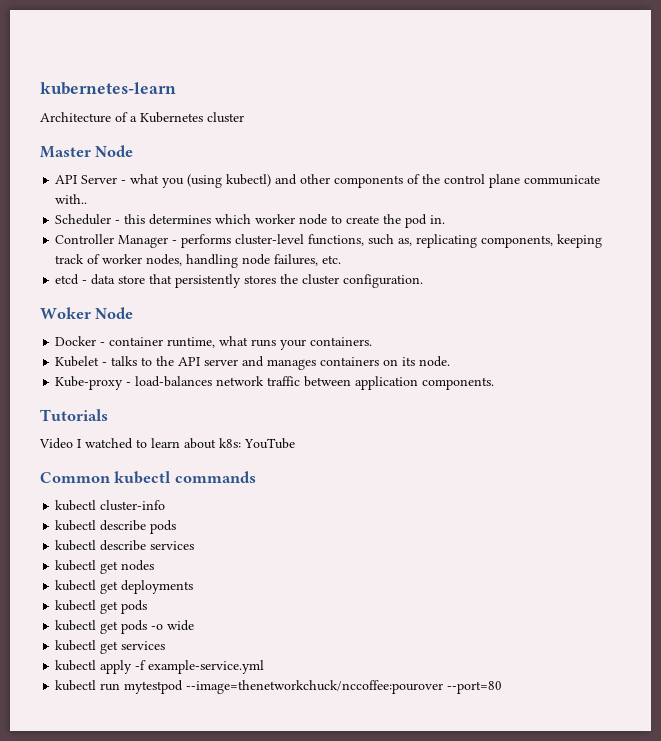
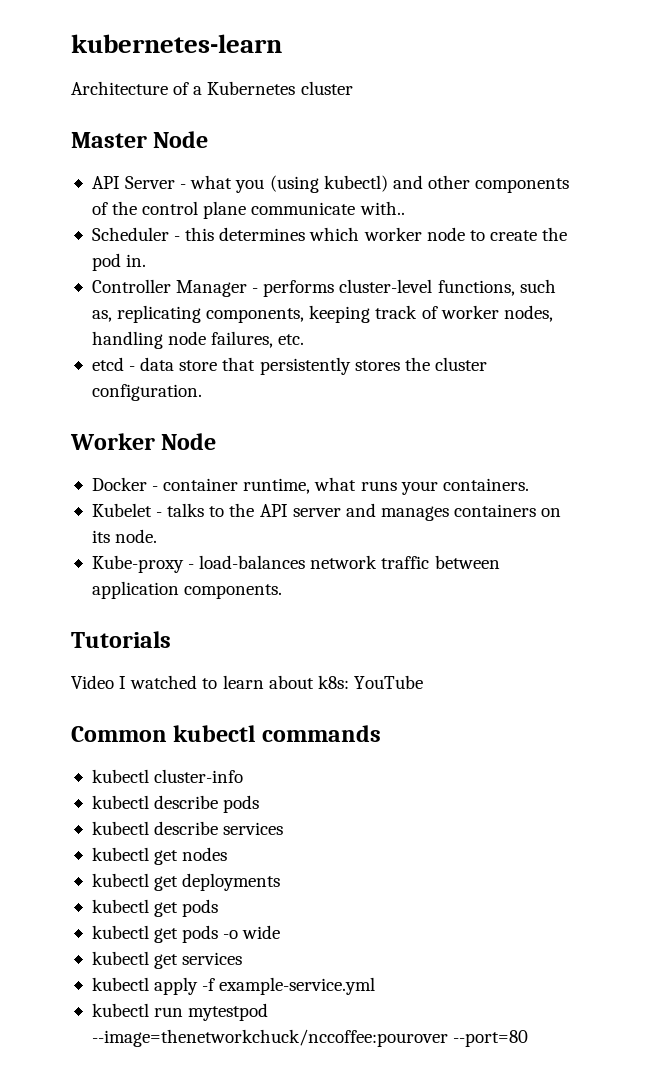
[40,307,91,319] Woker -> [70,433,155,450] Worker

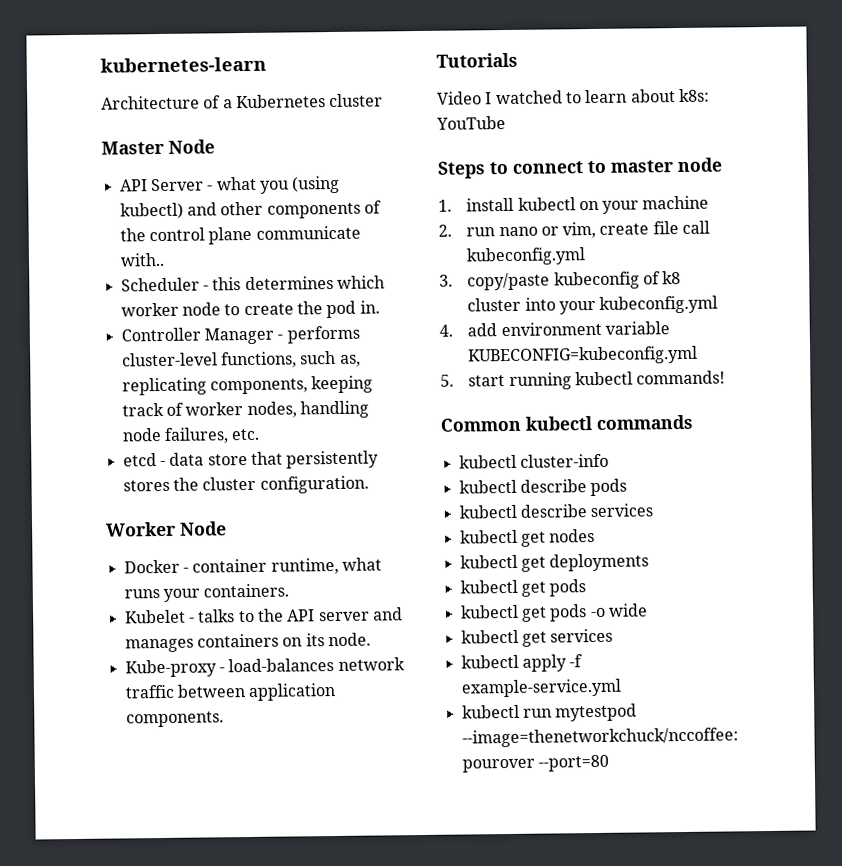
(423, 682) none -> [437,157,723,179] [438,195,710,214] [438,220,711,239] [466,247,587,266] [439,270,682,291] [467,295,719,315] [439,321,670,337] [468,345,699,366] [440,370,726,390] // Steps to connect to master node // 1. install kubectl on your machine // 2. run nano or vim, create file call kubeconfig.yml // 3. copy/paste kubeconfig of k8 cluster into your kubeconfig.yml // 4. add environment variable KUBECONFIG=kubeconfig.yml // 5. start running kubectl commands!

